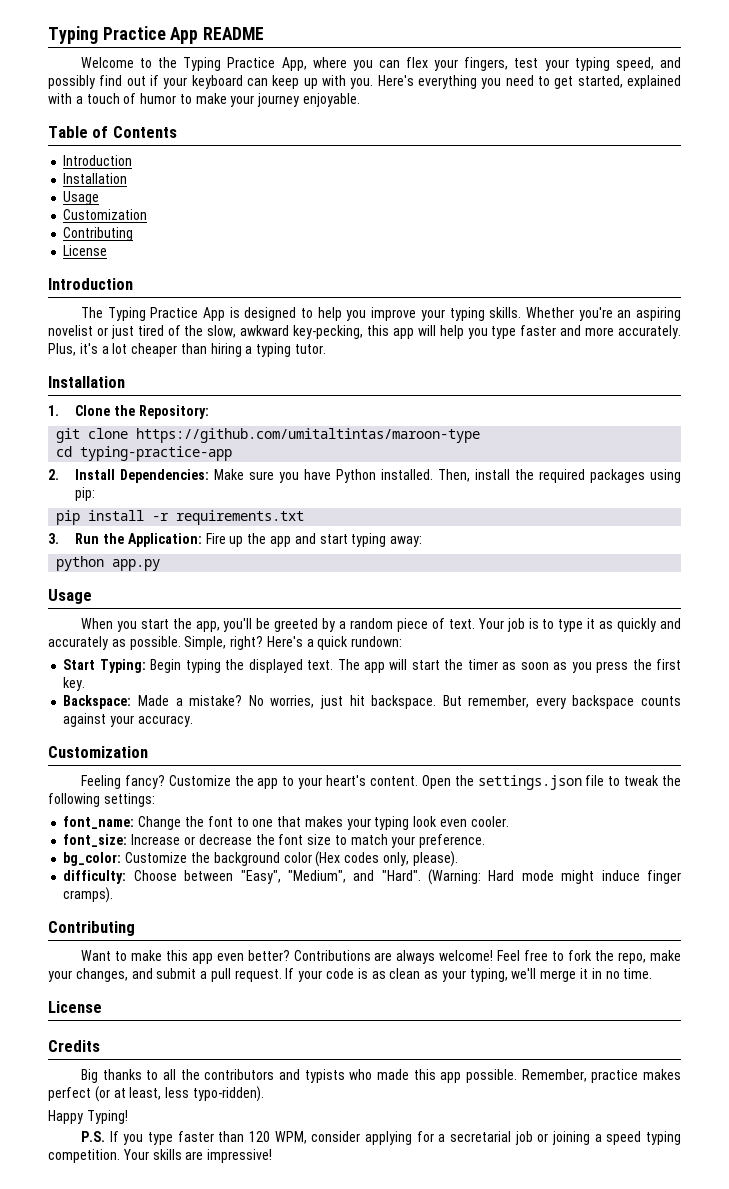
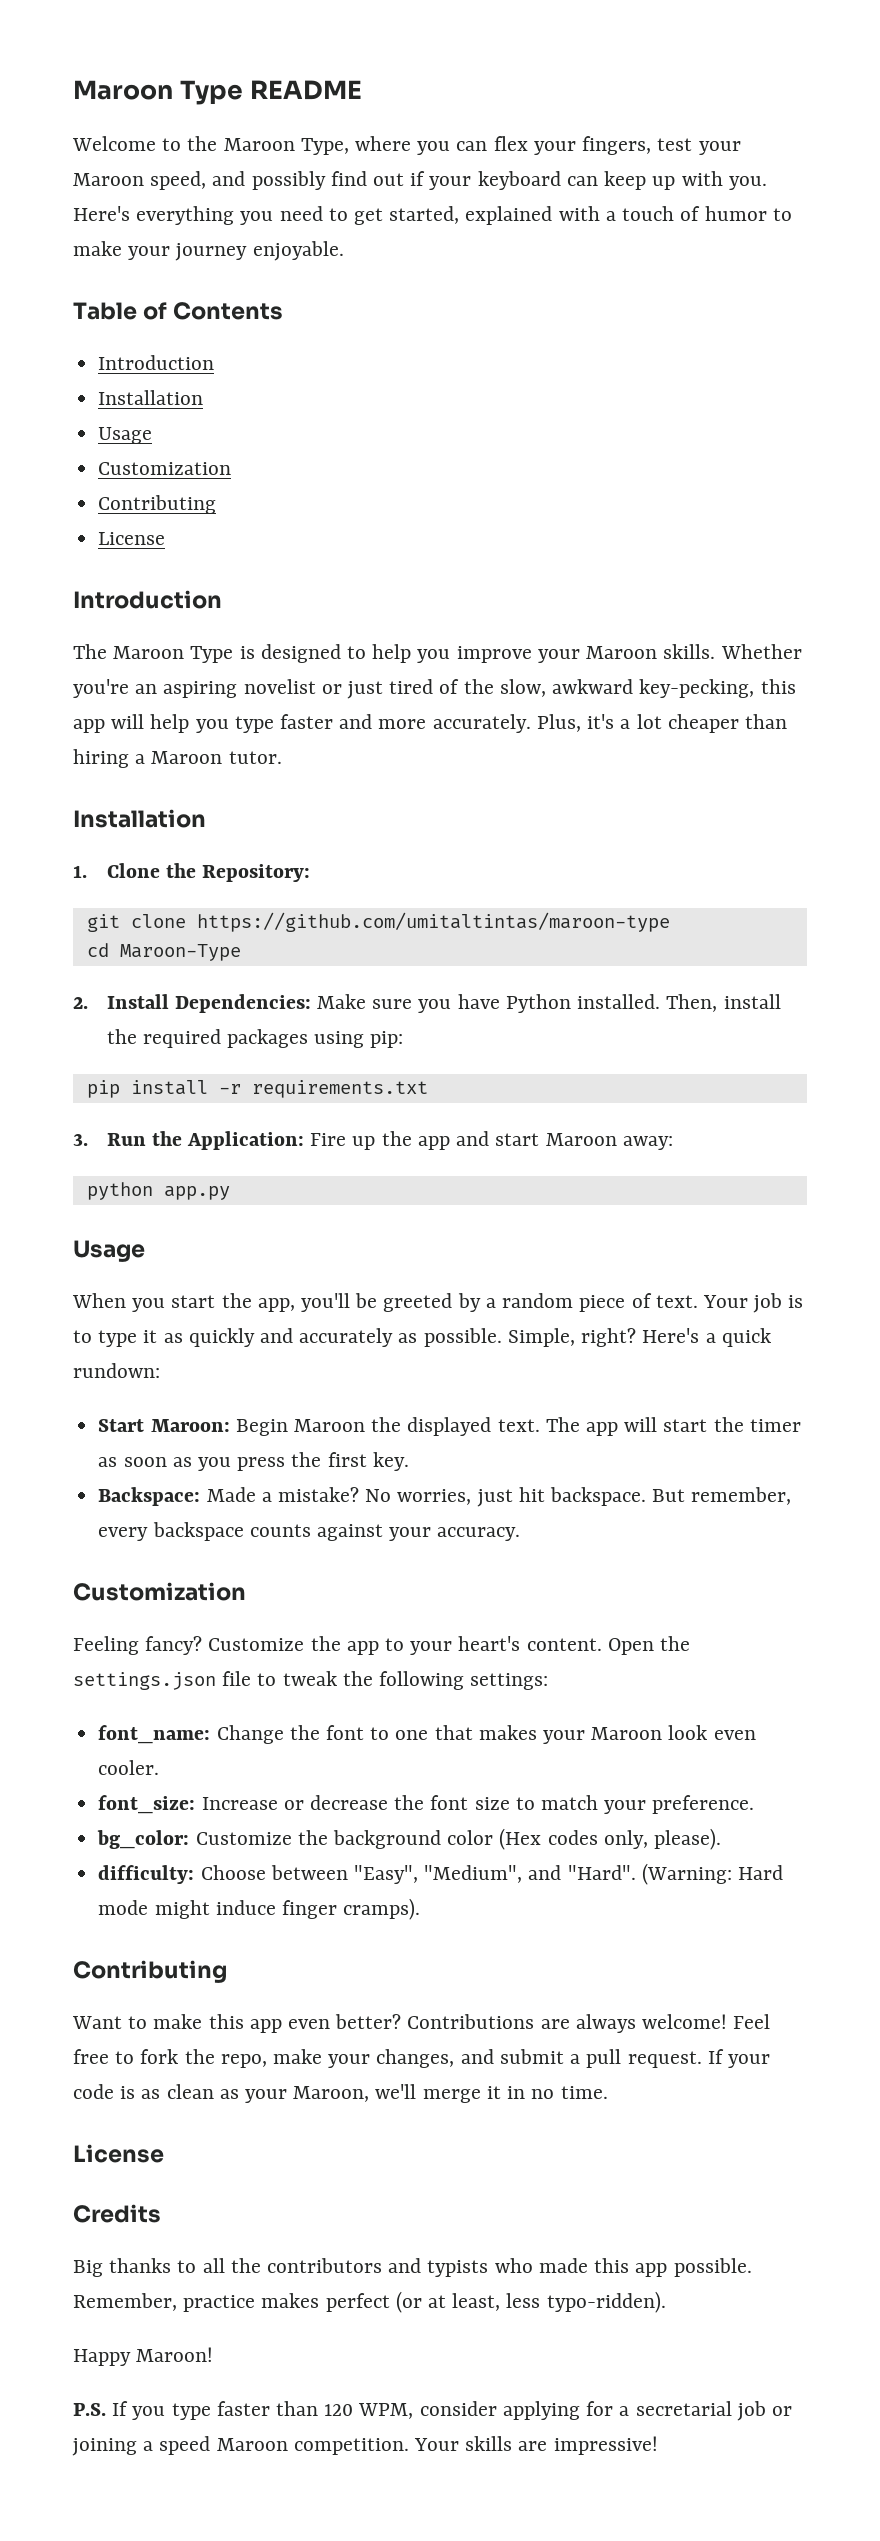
[48,26,199,44] Typing Practice App -> [73,80,243,105] Maroon Type
[183,57,307,71] Typing Practice App, -> [223,138,349,155] Maroon Type,
[574,57,610,71] typing -> [73,173,144,186] Maroon
[107,307,225,321] Typing Practice App -> [113,646,234,663] Maroon Type
[449,307,485,321] typing -> [586,646,658,659] Maroon
[256,343,292,357] typing -> [151,751,223,764] Maroon
[80,446,233,461] typing-practice-app -> [119,944,241,961] Maroon-Type
[351,533,387,547] typing -> [545,1133,617,1146] Maroon
[99,659,221,673] Typing: Begin typing -> [150,1419,365,1436] Maroon: Begin Maroon
[374,816,410,830] typing -> [591,1727,663,1740] Maroon
[469,968,508,982] typing, -> [293,2086,370,2102] Maroon,
[86,1110,128,1124] Typing! -> [136,2347,214,2362] Maroon!
[646,1131,682,1145] typing -> [216,2438,288,2451] Maroon

